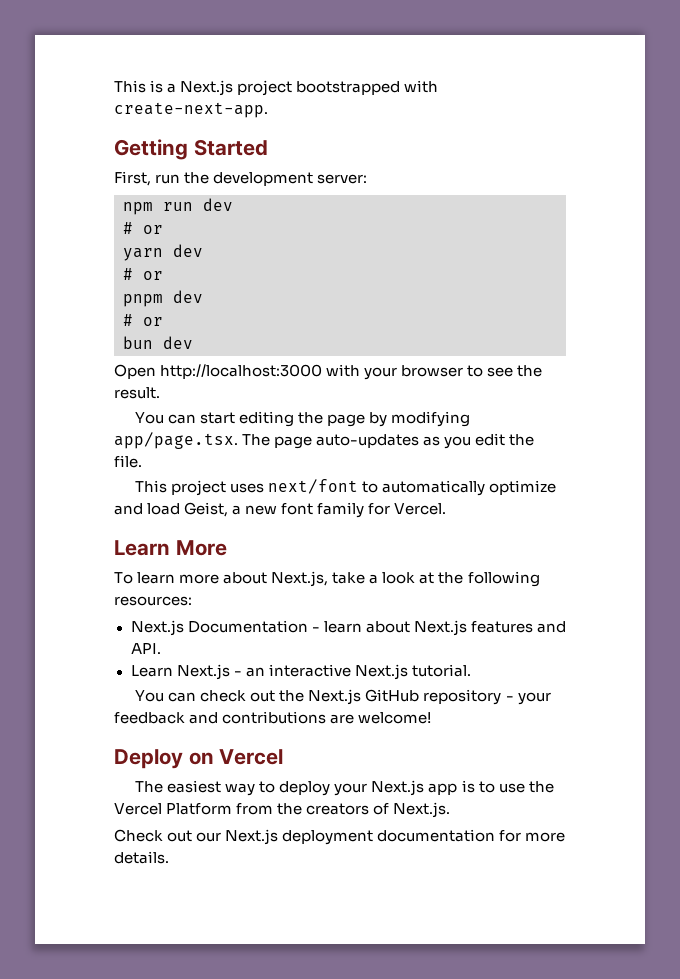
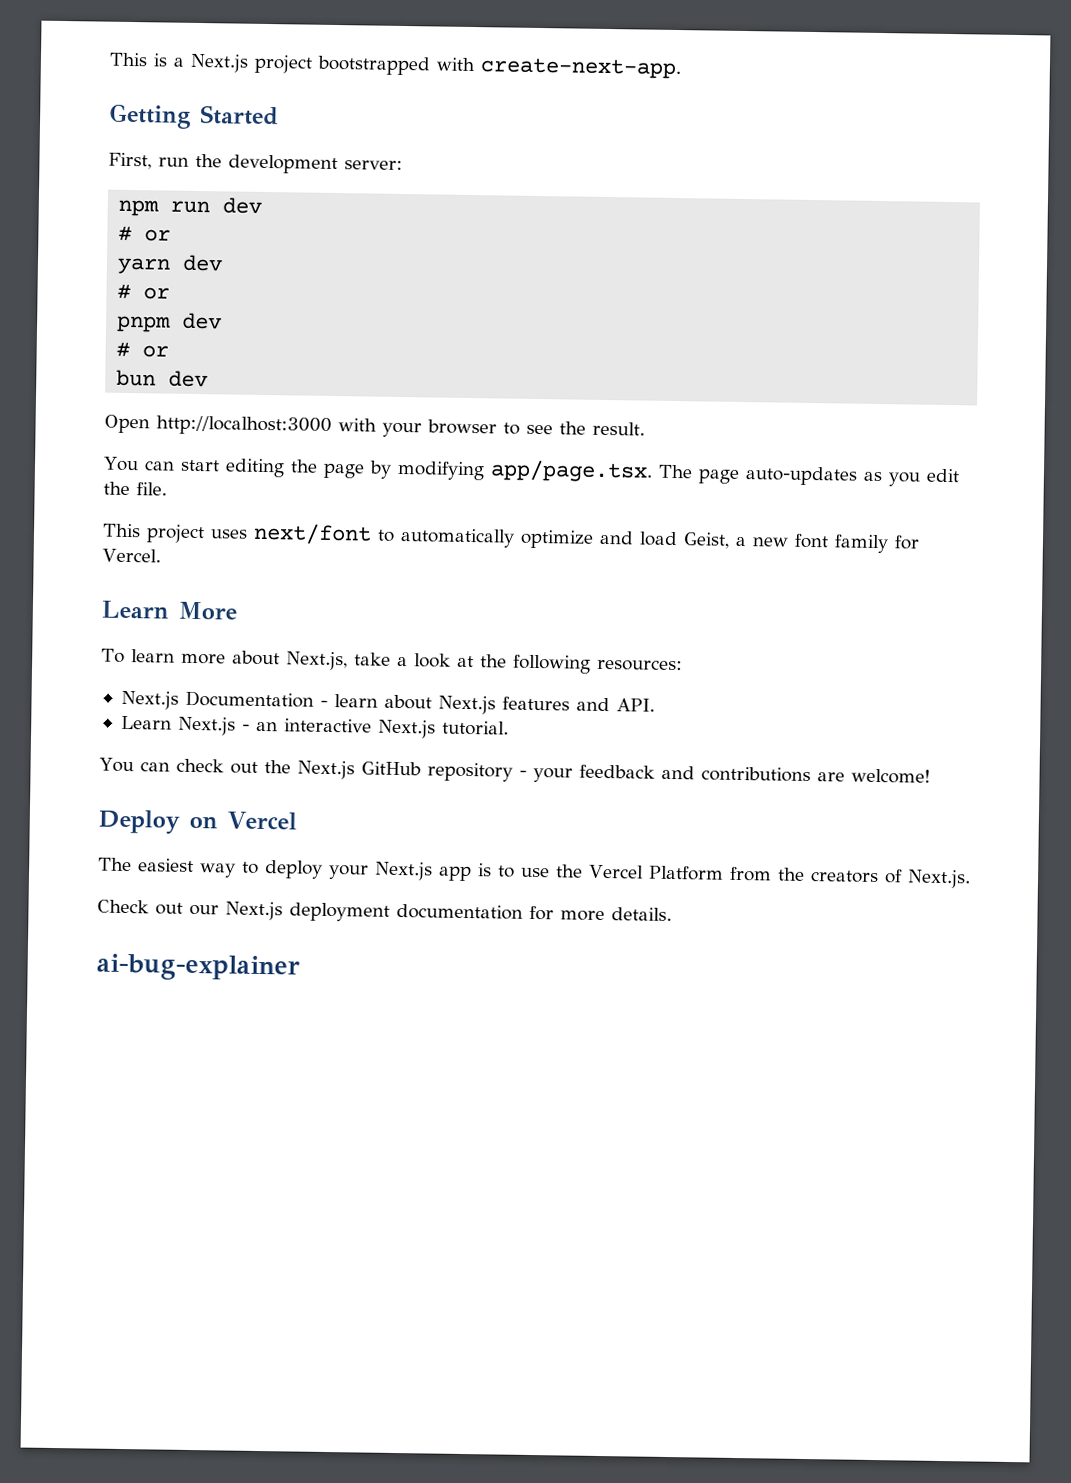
(169, 857) none -> [96,953,300,982] // ai-bug-explainer

